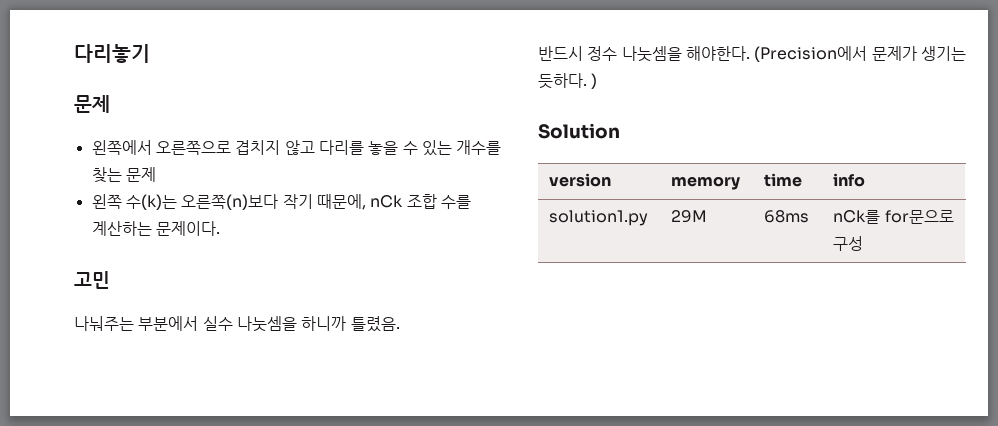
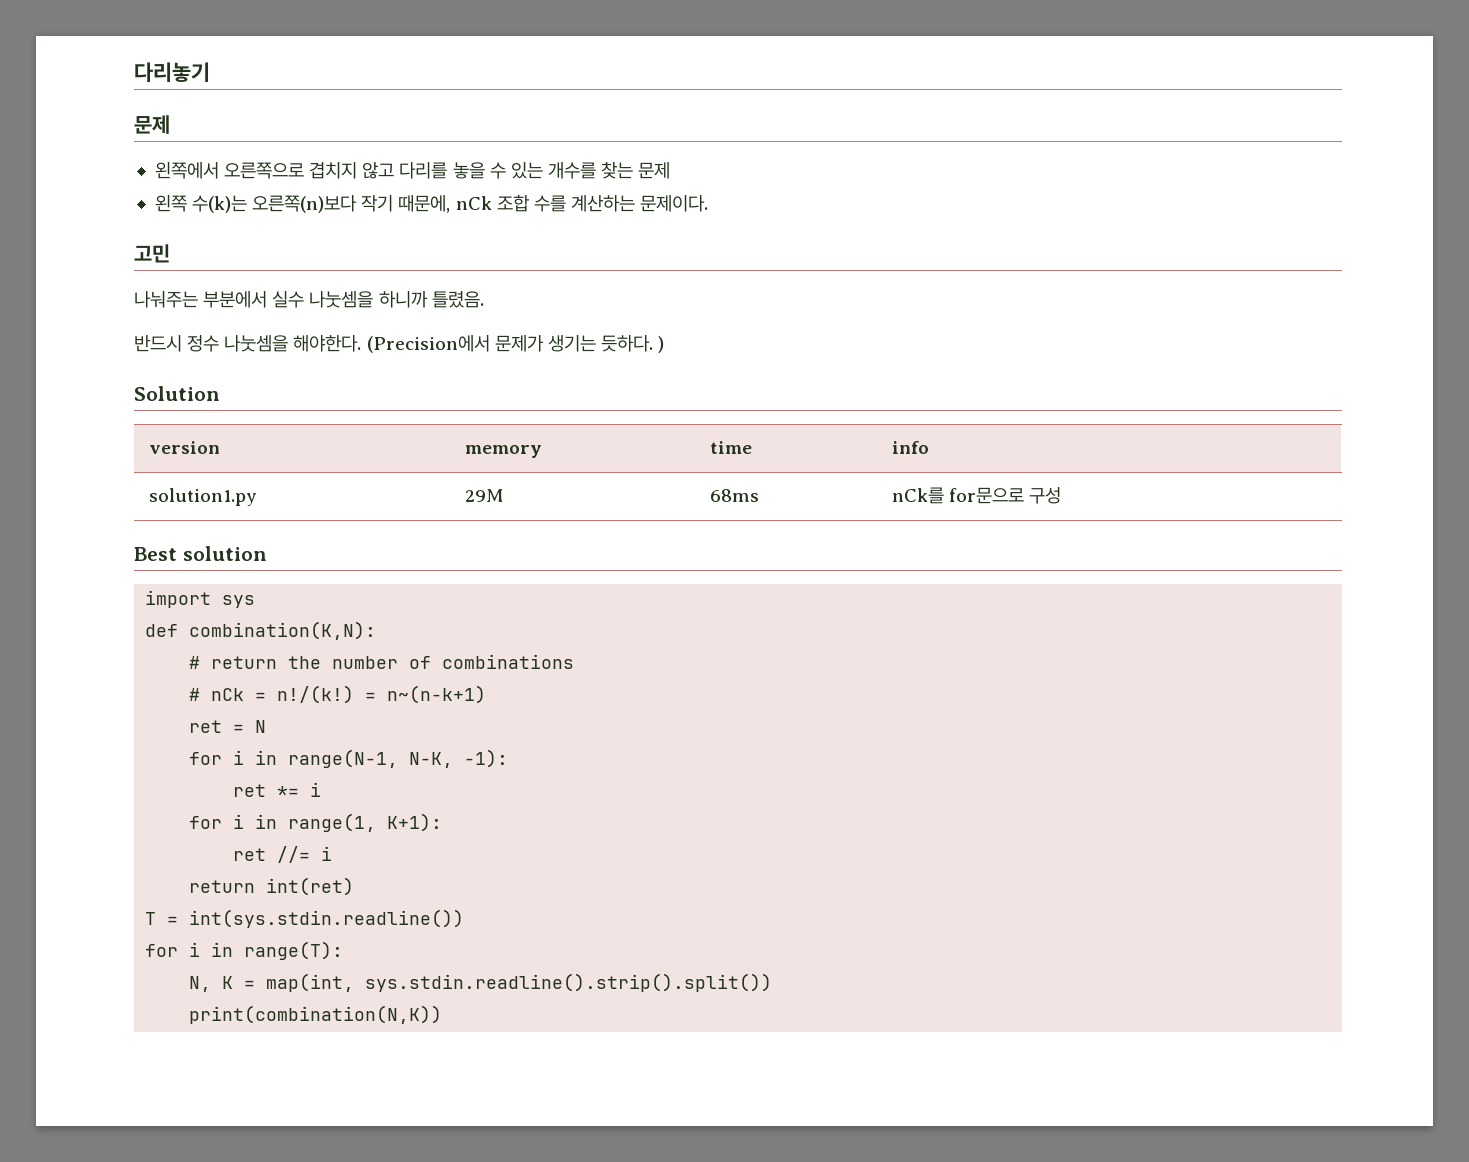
(864, 243) none -> [134,546,267,561] [145,590,256,608] [145,621,377,640] [189,654,575,669] [189,685,487,704] [189,720,267,733] [189,749,509,768] [233,782,322,797] [189,813,443,832] [233,846,333,863] [189,877,355,896] [145,909,465,928] [145,941,344,960] [189,973,773,992] [189,1005,443,1024] // Best solution // import sys // def combination(K,N): // # return the number of combinations // # nCk = n!/(k!) = n~(n-k+1) // ret = N // for i in range(N-1, N-K, -1): // ret *= i // for i in range(1, K+1): // ret //= i // return int(ret) // T = int(sys.stdin.readline()) // for i in range(T): // N, K = map(int, sys.stdin.readline().strip().split()) // print(combination(N,K))

